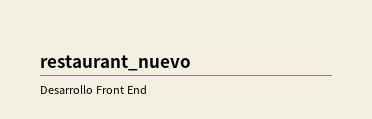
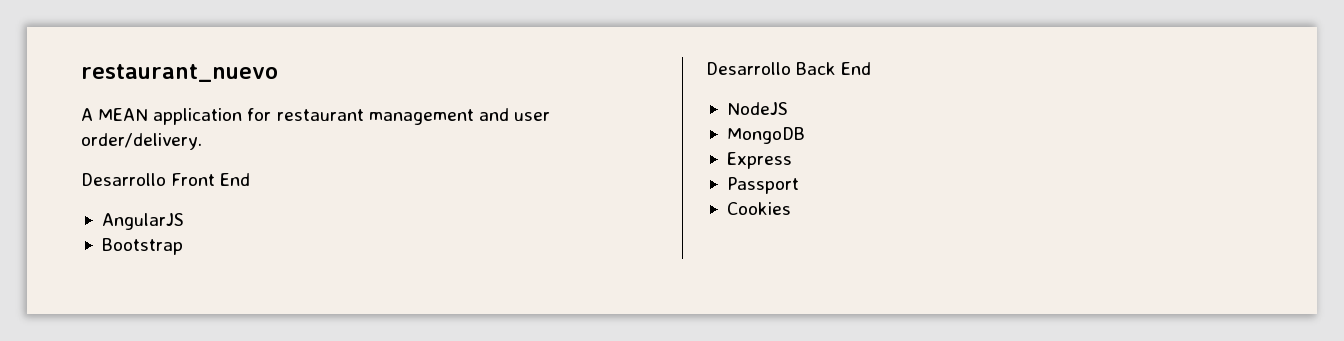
[40,85,147,94] Desarrollo Front End -> [81,108,550,125] [81,133,202,150] [81,173,251,186] [101,213,184,230] [101,238,183,255] [706,62,872,75] [726,102,788,115] [726,127,805,144] [726,152,792,169] [726,177,799,194] [726,202,791,215] A MEAN application for restaurant management and user order/delivery. // Desarrollo Front End // AngularJS // Bootstrap // Desarrollo Back End // NodeJS // MongoDB // Express // Passport // Cookies

